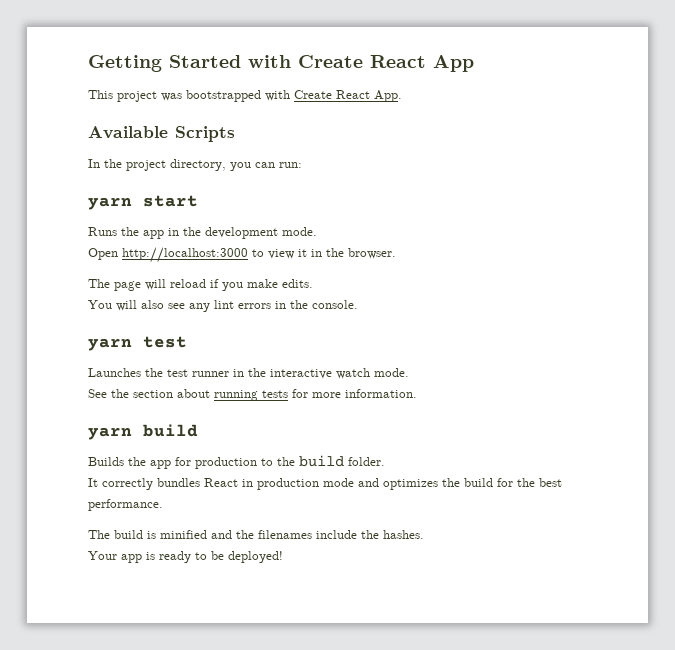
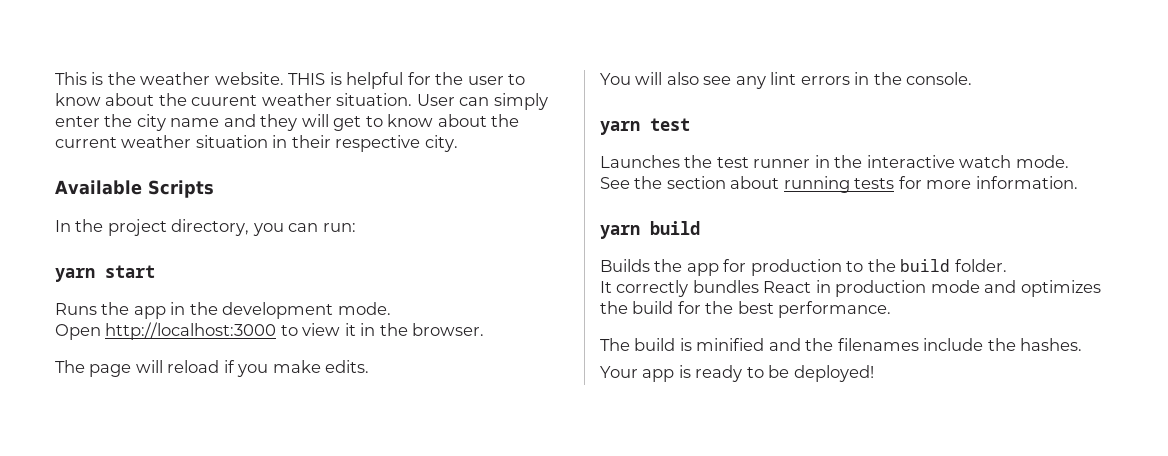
[88,55,474,72] [88,90,402,102] Getting Started with Create React App // This project was bootstrapped with Create React App. -> [55,72,526,89] [55,93,548,110] [55,114,520,131] [55,135,458,152] This is the weather website. THIS is helpful for the user to know about the cuurent weather situation. User can simply enter the city name and they will get to know about the current weather situation in their respective city.

